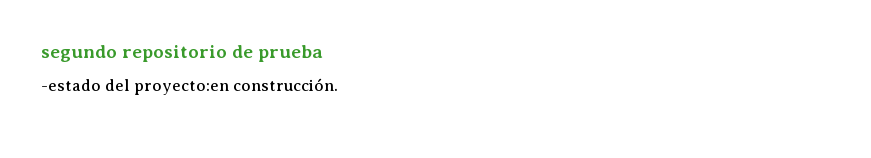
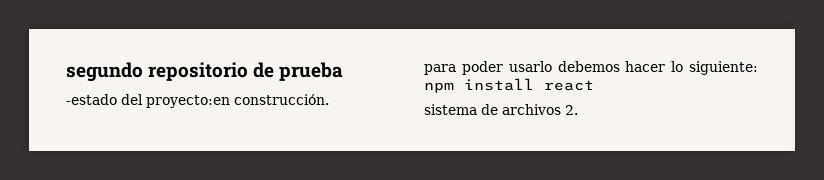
(339, 84) none -> [424,61,758,75] [424,78,594,93] [424,104,578,115] // para poder usarlo debemos hacer lo siguiente: npm install react // sistema de archivos 2.

